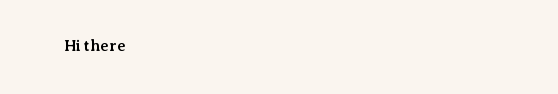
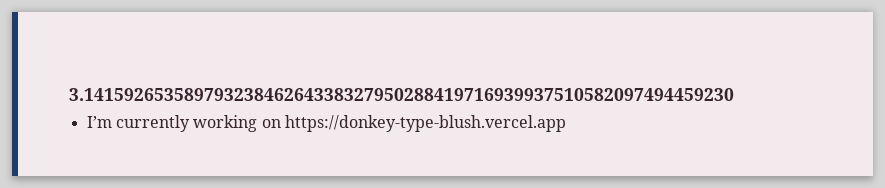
[64,39,127,51] Hi there -> [69,88,734,101] [86,115,566,132] 3.14159265358979323846264338327950288419716939937510582097494459230 // I’m currently working on https://donkey-type-blush.vercel.app

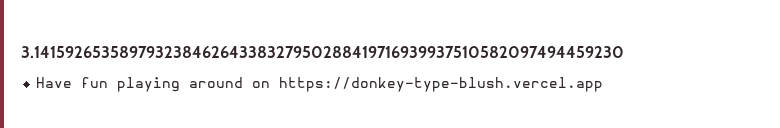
[86,115,258,132] I’m currently working -> [36,77,244,92] Have fun playing around

